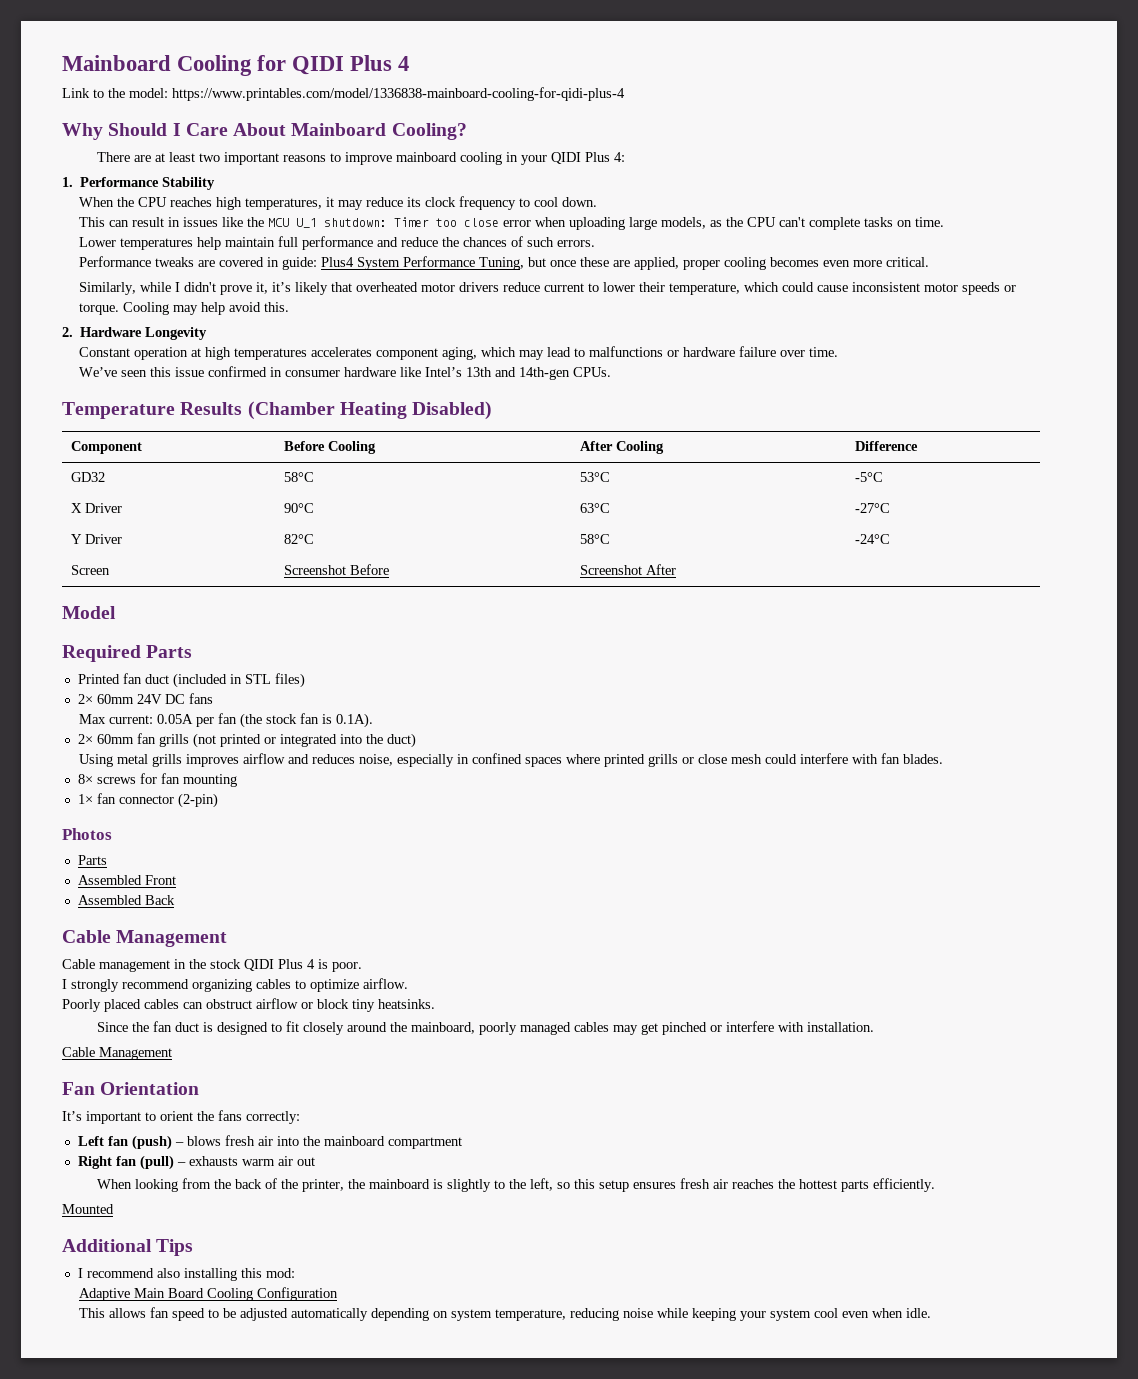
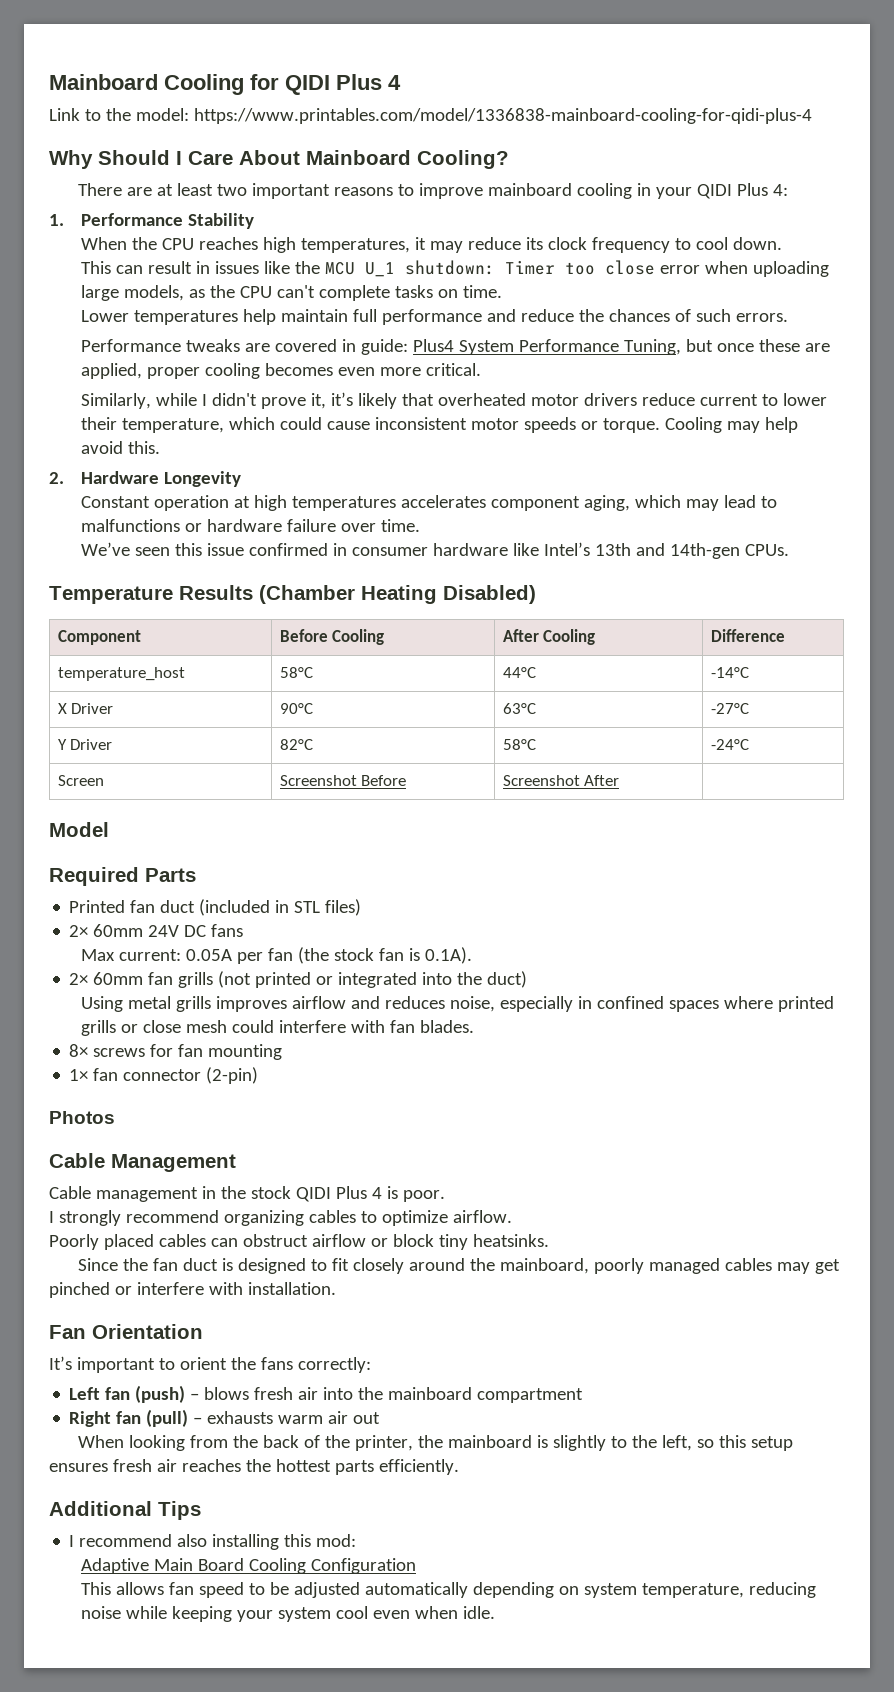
[71,472,106,482] [284,472,315,482] [580,472,611,482] [855,472,884,482] GD32 | 58°C | 53°C | -5°C -> [57,667,185,681] [279,667,313,678] [502,667,536,678] [710,667,749,678] temperature_host | 58°C | 44°C | -14°C
[77,855,107,865] [77,875,176,885] [77,895,175,905] // Parts // Assembled Front // Assembled Back -> (115, 1117) none
[62,1047,172,1060] // Cable Management -> (336, 1288) none
[62,1204,114,1214] // Mounted -> (459, 1467) none

